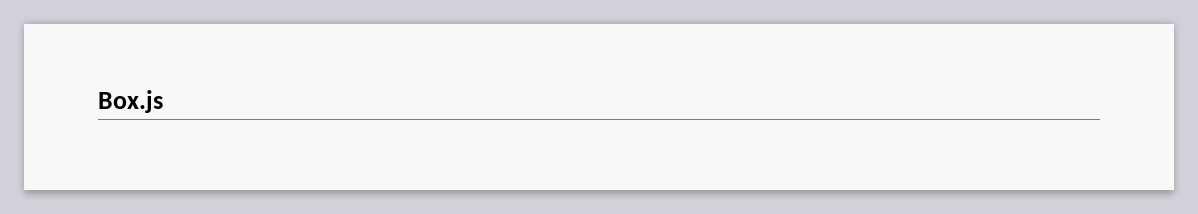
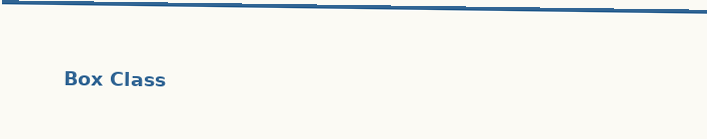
[98,90,163,113] Box.js -> [63,71,166,87] Box Class

